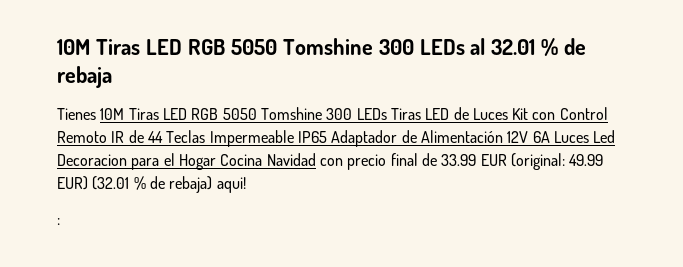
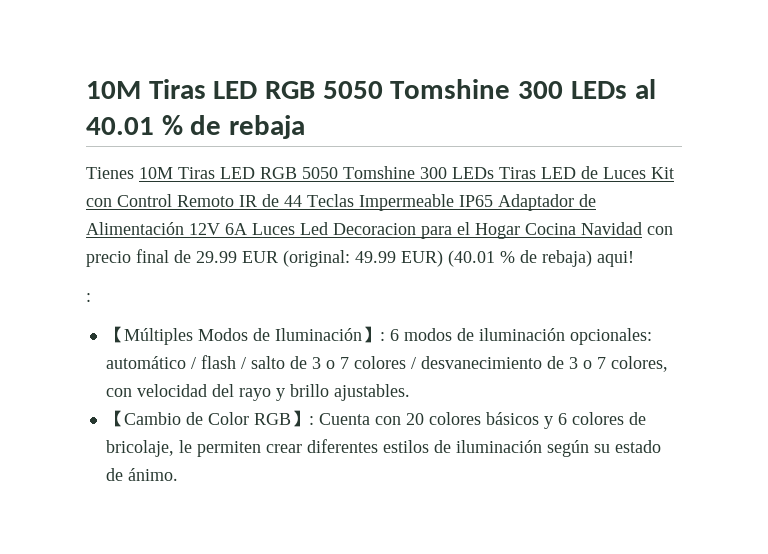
[491,39,536,55] 32.01 -> [86,117,154,135] 40.01
[441,154,477,166] 33.99 -> [196,251,237,263] 29.99
[92,176,130,190] (32.01 -> [448,250,495,267] (40.01
(60, 221) none -> [105,326,652,345] [105,355,668,372] [105,384,410,401] [105,410,646,429] [105,439,661,457] [105,468,178,481] // 【Múltiples Modos de Iluminación】: 6 modos de iluminación opcionales: automático / flash / salto de 3 o 7 colores / desvanecimiento de 3 o 7 colores, con velocidad del rayo y brillo ajustables. // 【Cambio de Color RGB】: Cuenta con 20 colores básicos y 6 colores de bricolaje, le permiten crear diferentes estilos de iluminación según su estado de ánimo.

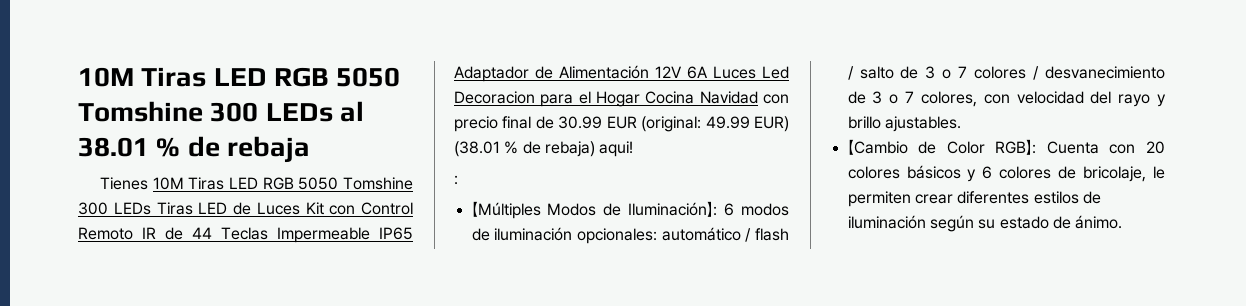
[86,117,154,135] 40.01 -> [78,137,149,157] 38.01
[196,251,237,263] 29.99 -> [558,116,603,129] 30.99
[448,250,495,267] (40.01 -> [454,141,500,157] (38.01

